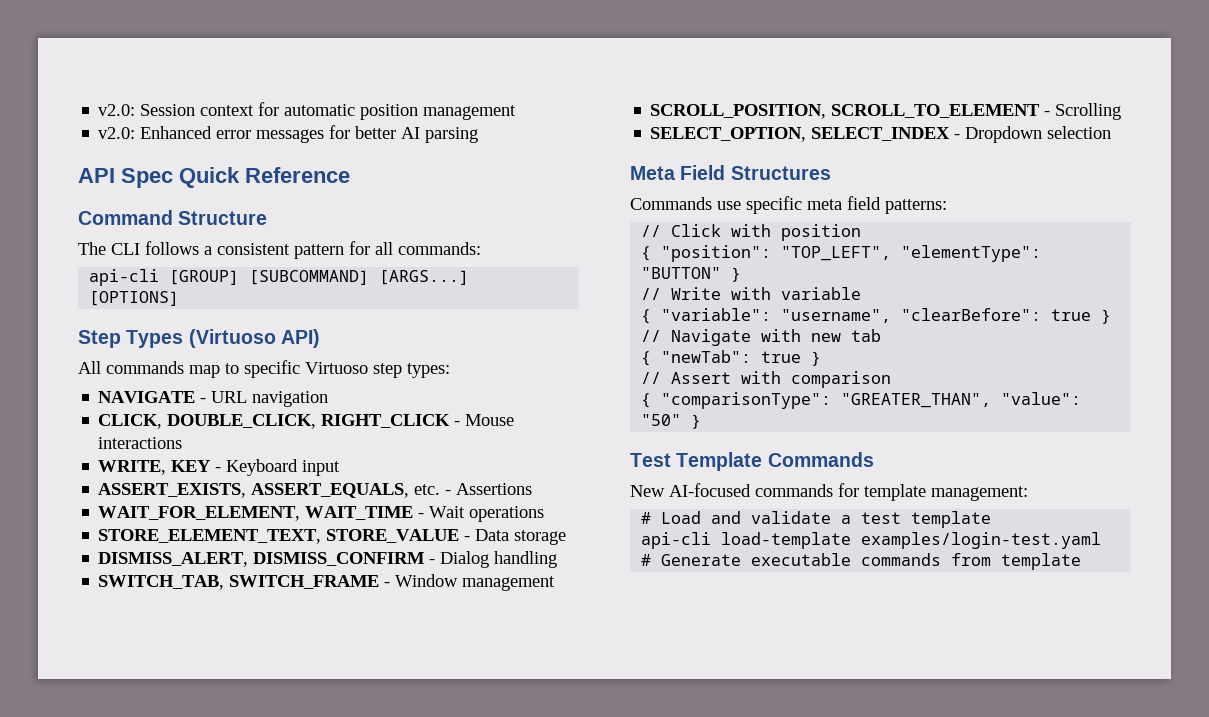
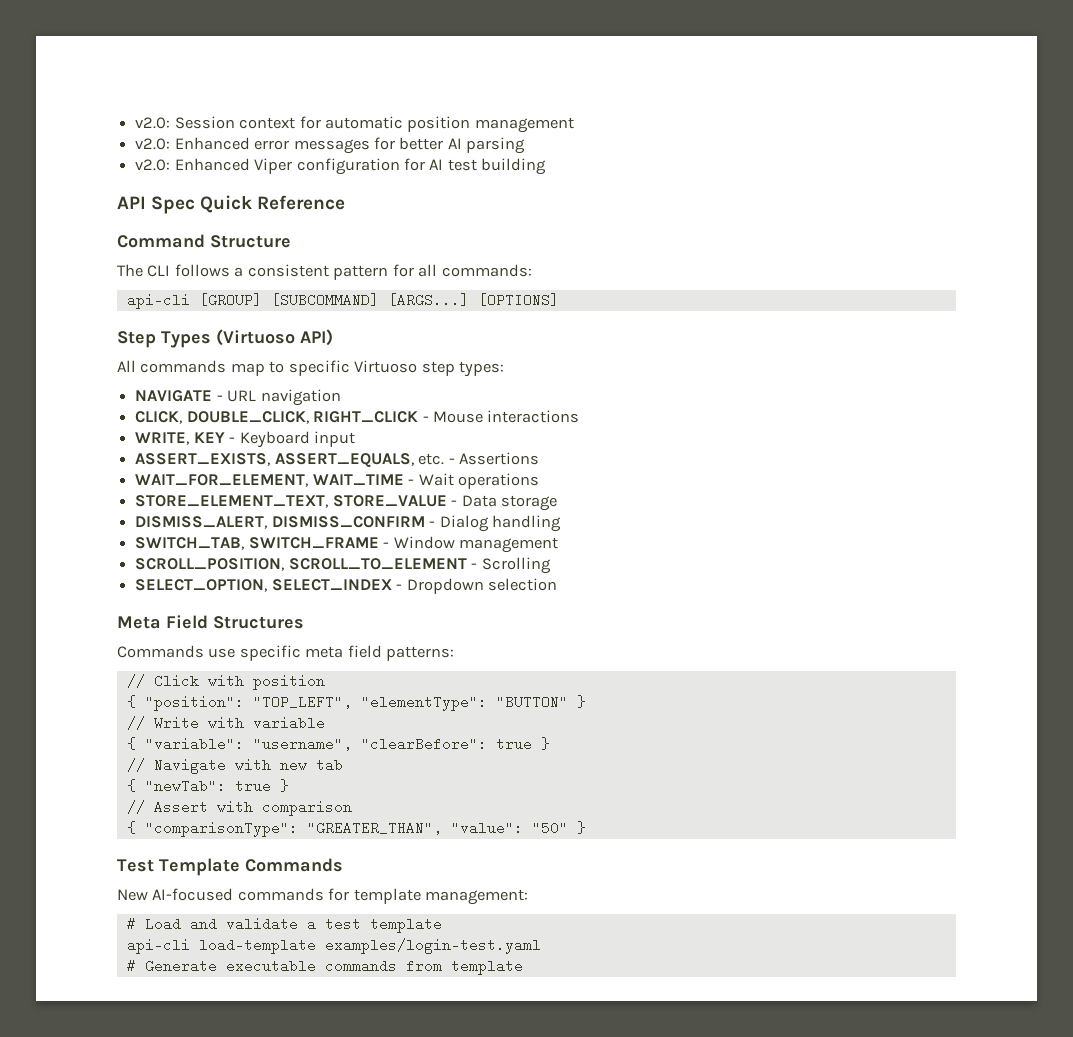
(479, 135) none -> [135,158,547,175] // v2.0: Enhanced Viper configuration for AI test building

